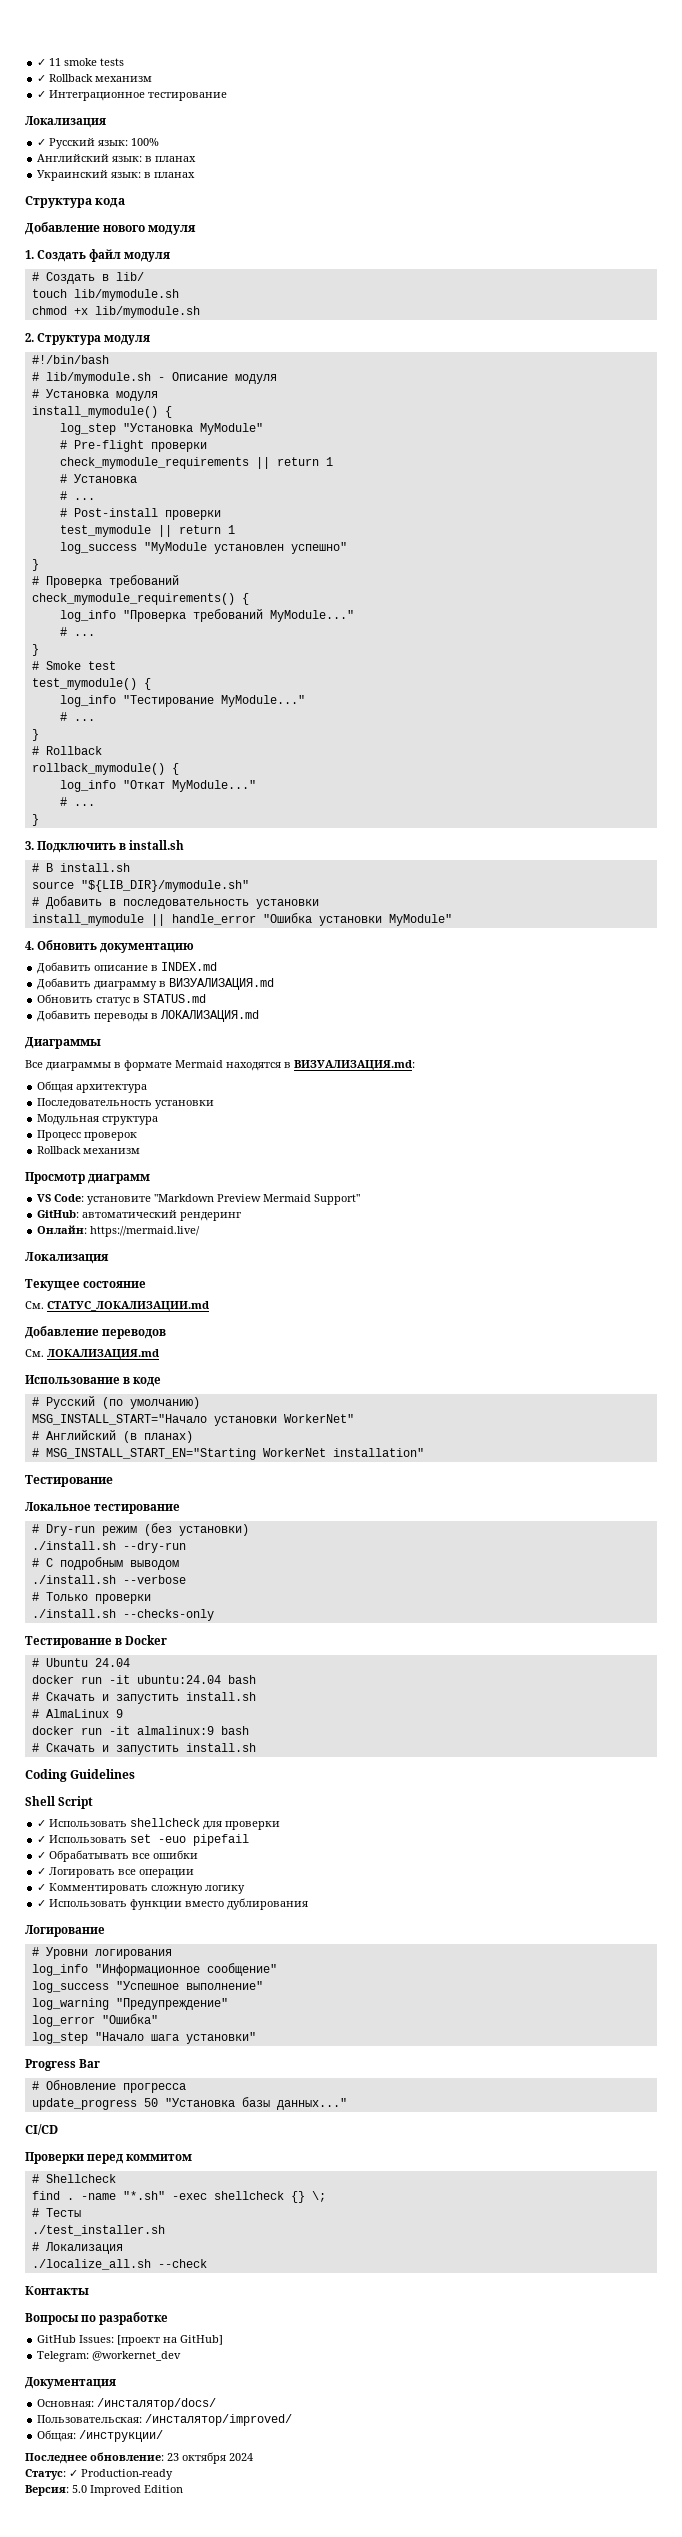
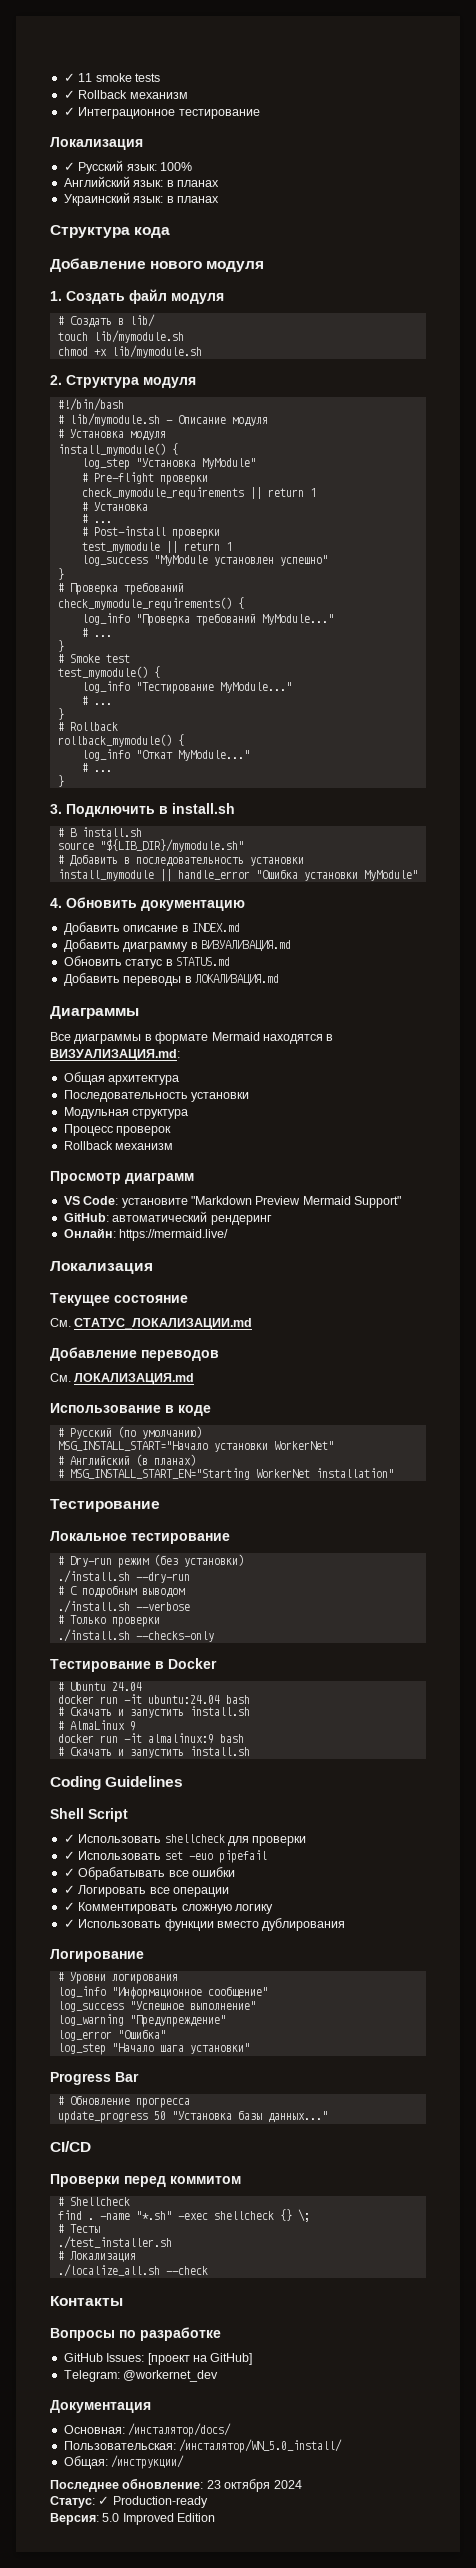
[145,2414,293,2426] /инсталятор/improved/ -> [179,2439,343,2453] /инсталятор/WN_5.0_install/

